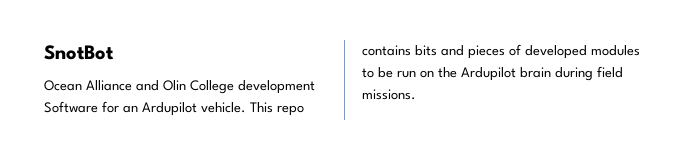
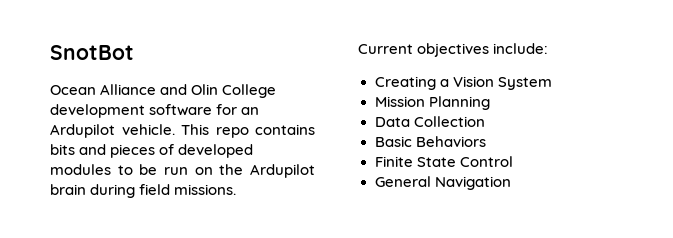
[44,101,98,113] Software -> [149,104,213,116] software
(416, 94) none -> [358,43,549,57] [374,76,552,90] [374,96,490,110] [374,116,485,127] [374,136,486,147] [374,156,513,167] [374,176,511,190] // Current objectives include: // Creating a Vision System // Mission Planning // Data Collection // Basic Behaviors // Finite State Control // General Navigation

